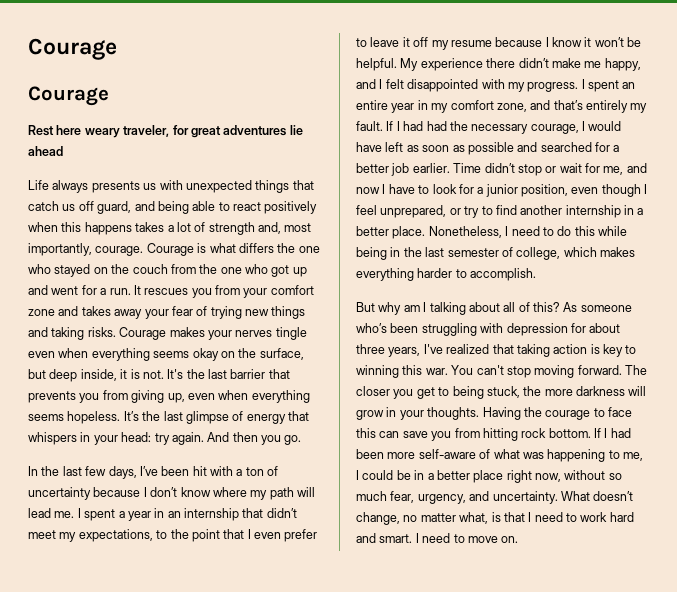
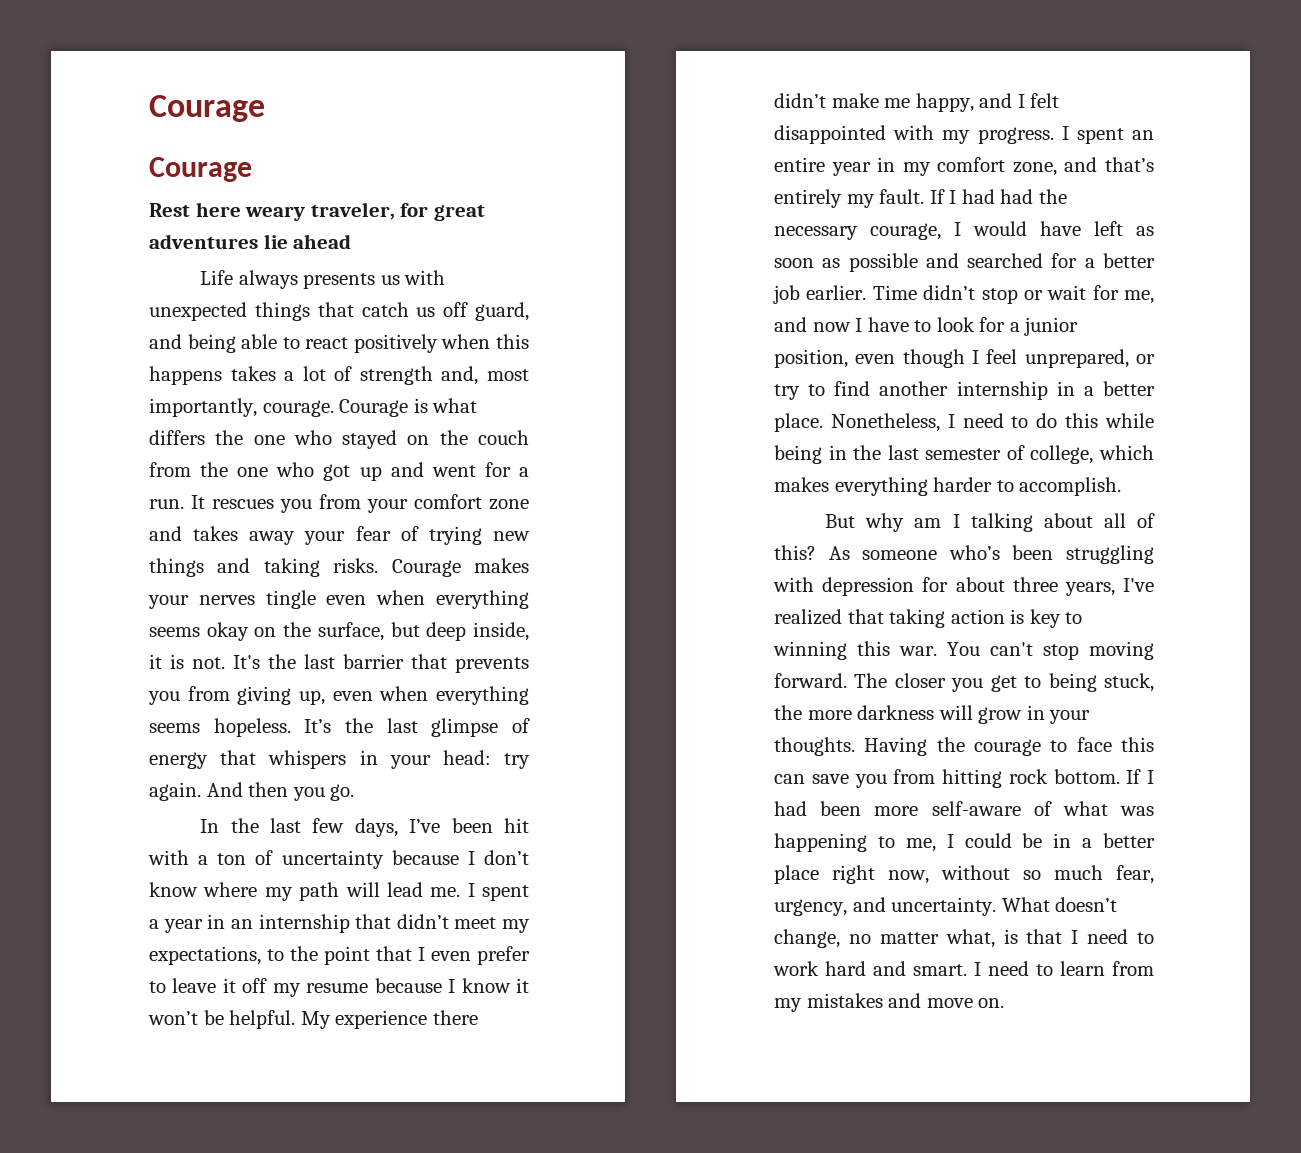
(465, 538) none -> [1060,961,1154,976] [774,993,922,1012] learn from my mistakes and

